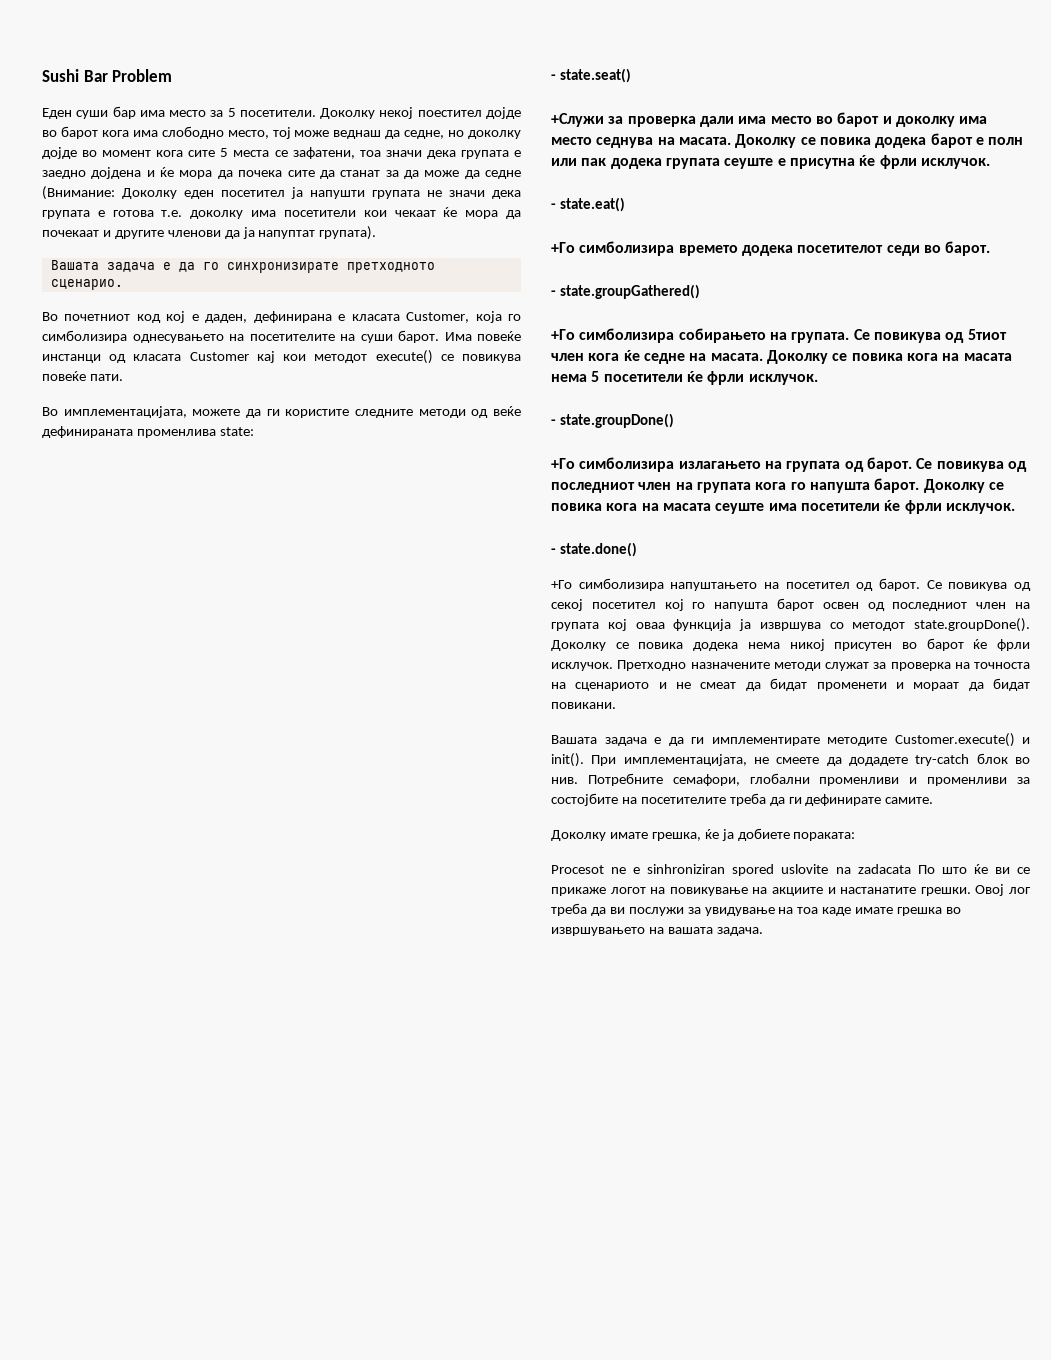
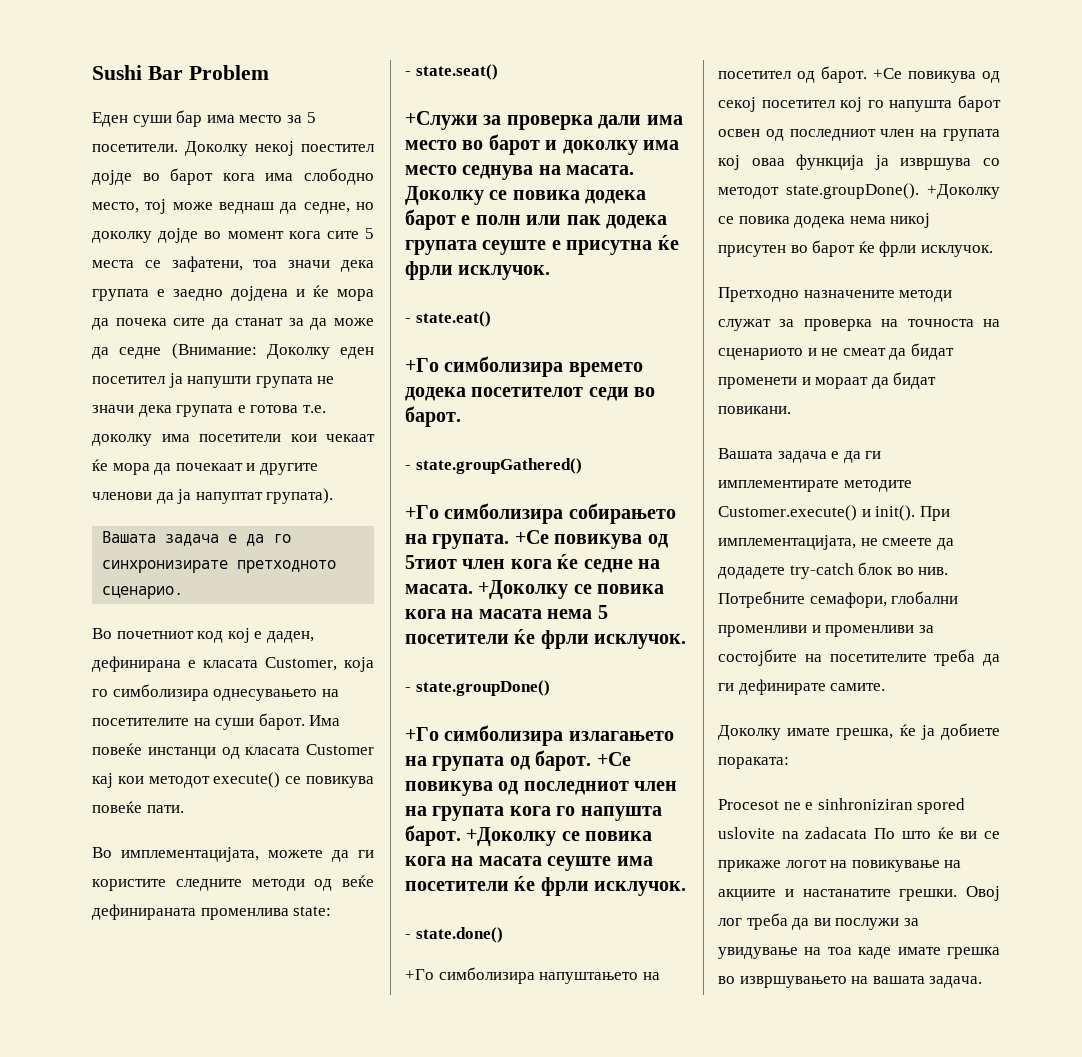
[853,329,870,340] Се -> [514,530,549,544] +Се
[766,350,828,364] Доколку -> [478,580,569,599] +Доколку
[916,458,933,469] Се -> [596,752,631,766] +Се
[923,479,985,493] Доколку -> [466,827,557,846] +Доколку
[926,580,942,589] Се -> [873,68,902,79] +Се
[551,640,606,651] Доколку -> [927,184,1000,199] +Доколку
(613, 666) none -> (993, 251) //

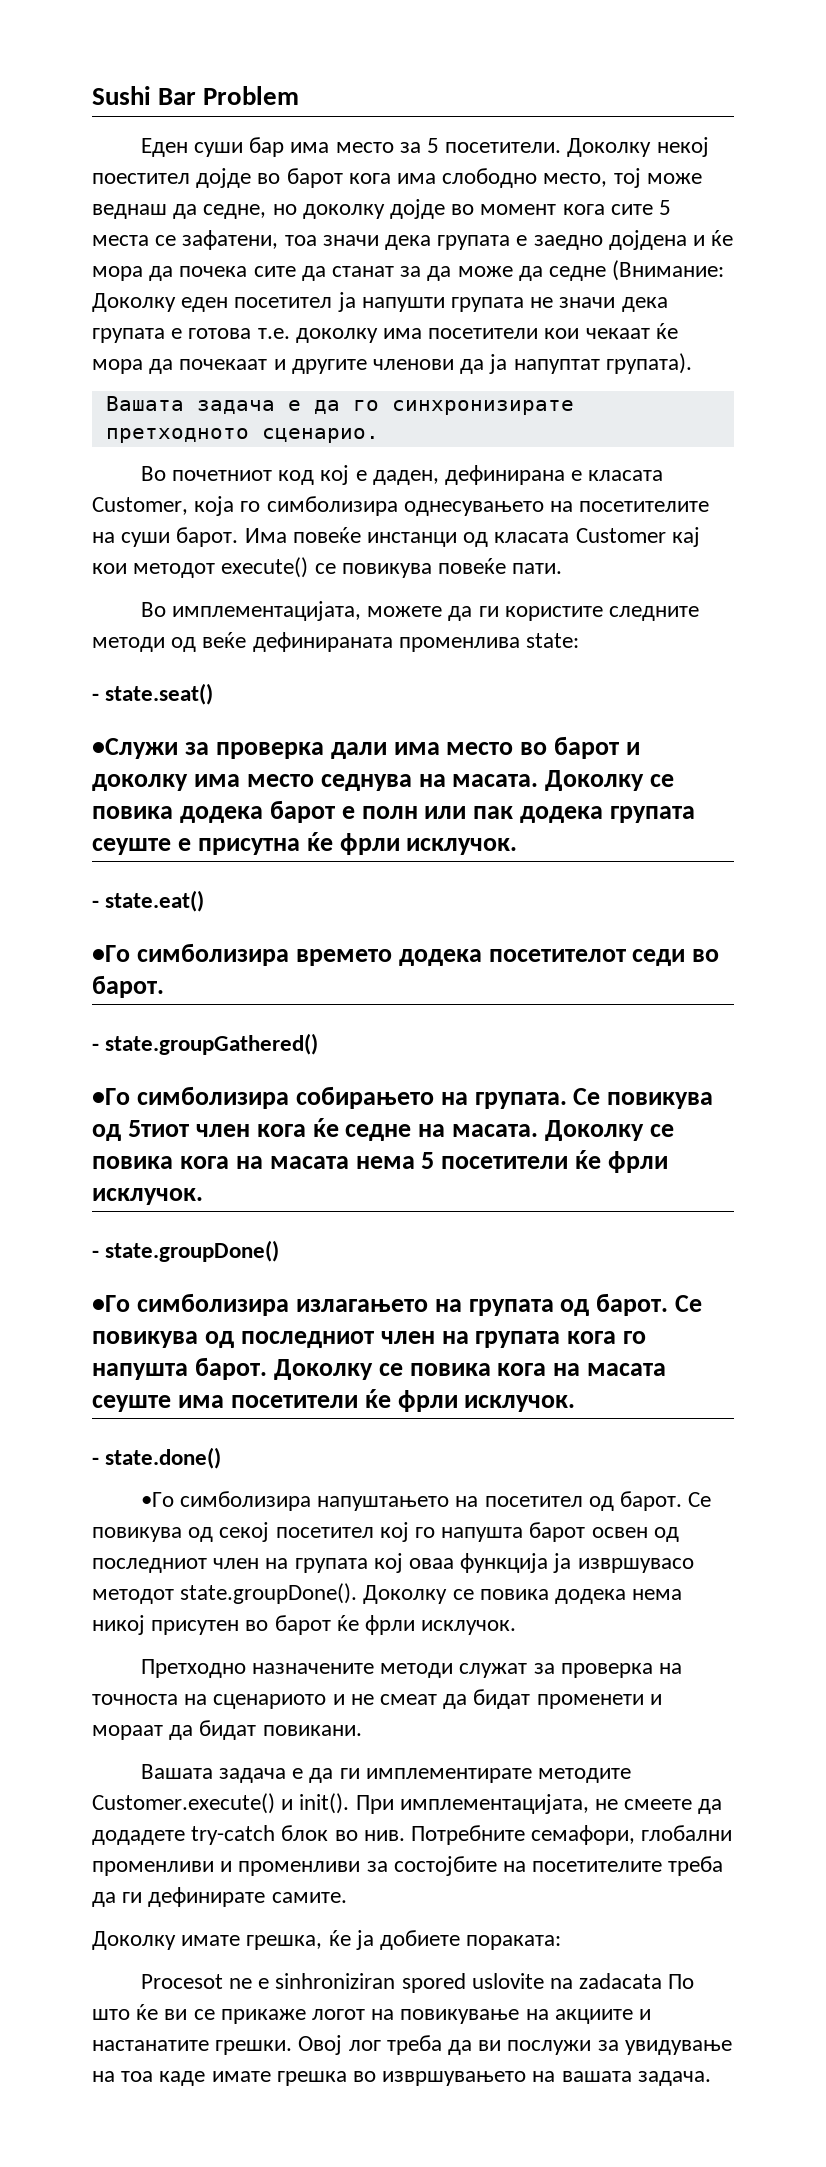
[405,111,478,130] +Служи -> [92,738,178,759] •Служи
[405,358,439,372] +Го -> [92,945,130,962] •Го
[405,505,439,519] +Го -> [92,1088,130,1105] •Го
[514,530,549,544] +Се -> [573,1088,601,1105] Се
[478,580,569,599] +Доколку -> [545,1120,645,1141] Доколку
[405,727,439,741] +Го -> [92,1295,130,1312] •Го
[596,752,631,766] +Се -> [675,1295,703,1312] Се
[466,827,557,846] +Доколку -> [273,1359,373,1380] Доколку
[405,969,434,980] +Го -> [140,1492,174,1507] •Го
[873,68,902,79] +Се -> [688,1492,712,1507] Се
[900,158,1000,170] извршува со -> [577,1558,694,1573] извршувасо
[927,184,1000,199] +Доколку -> [363,1585,448,1604] Доколку

